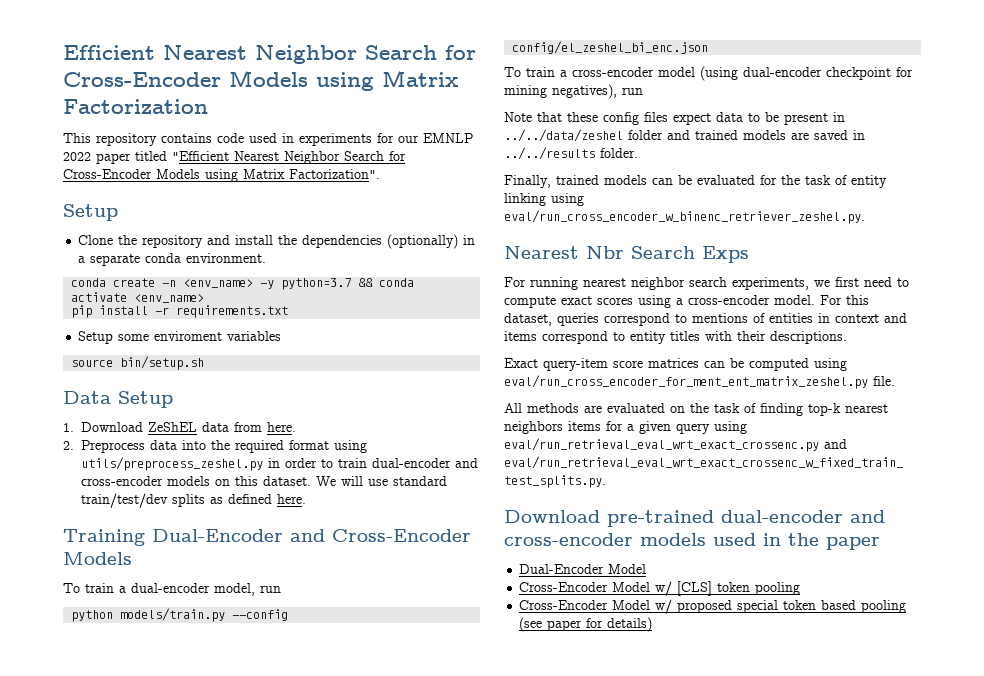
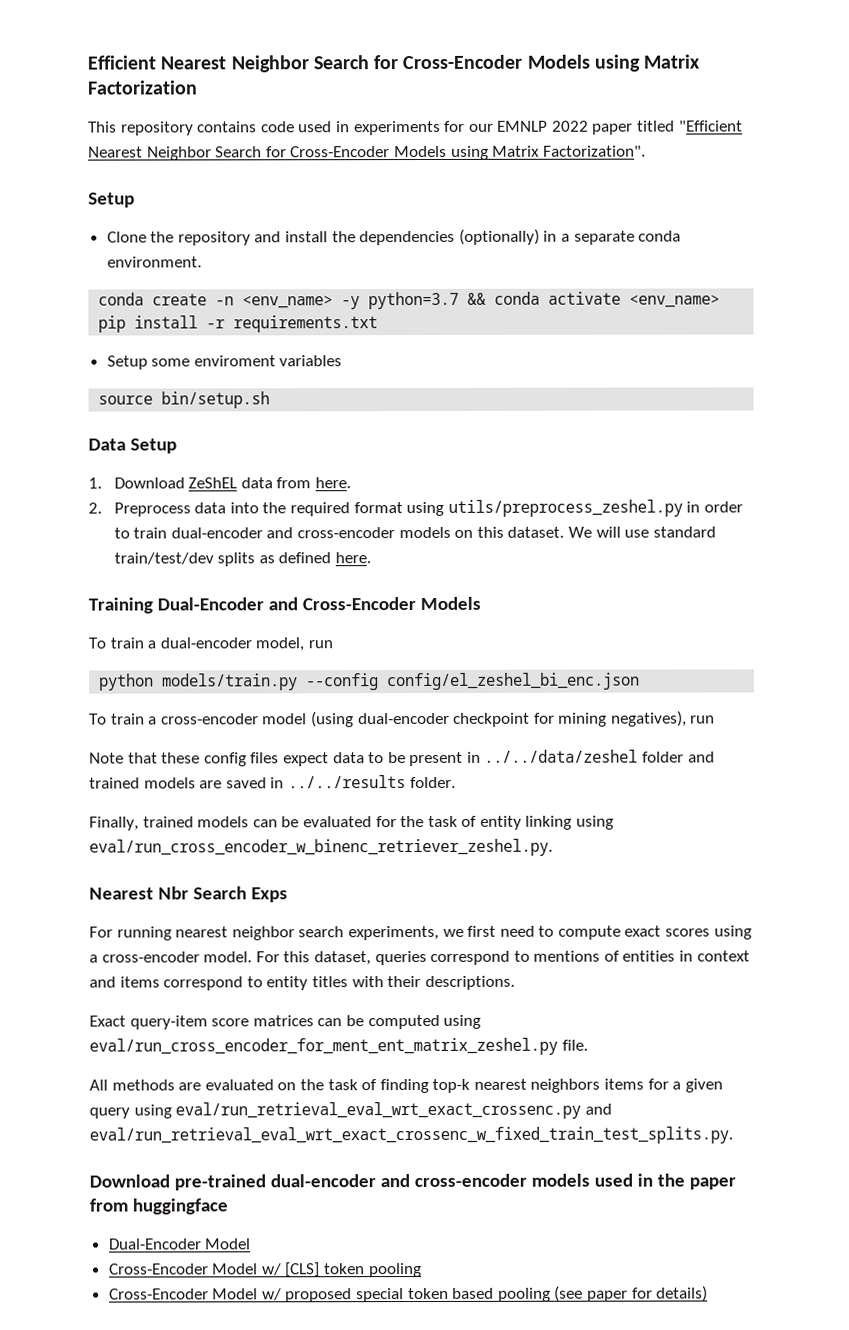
(880, 543) none -> [89,1198,228,1215] from huggingface

